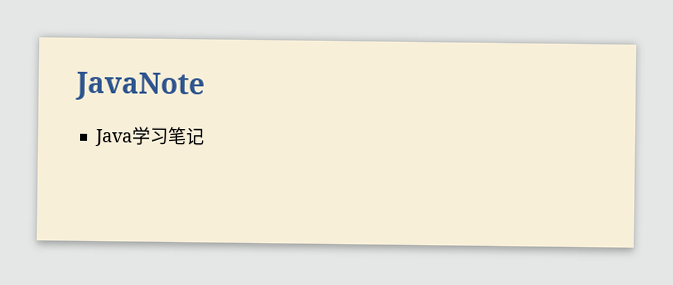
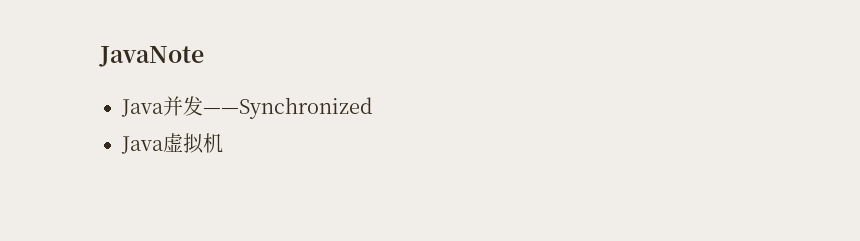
[130,126,205,146] 学习笔记 -> [163,96,373,119] [121,133,223,154] 并发——Synchronized // Java虚拟机

